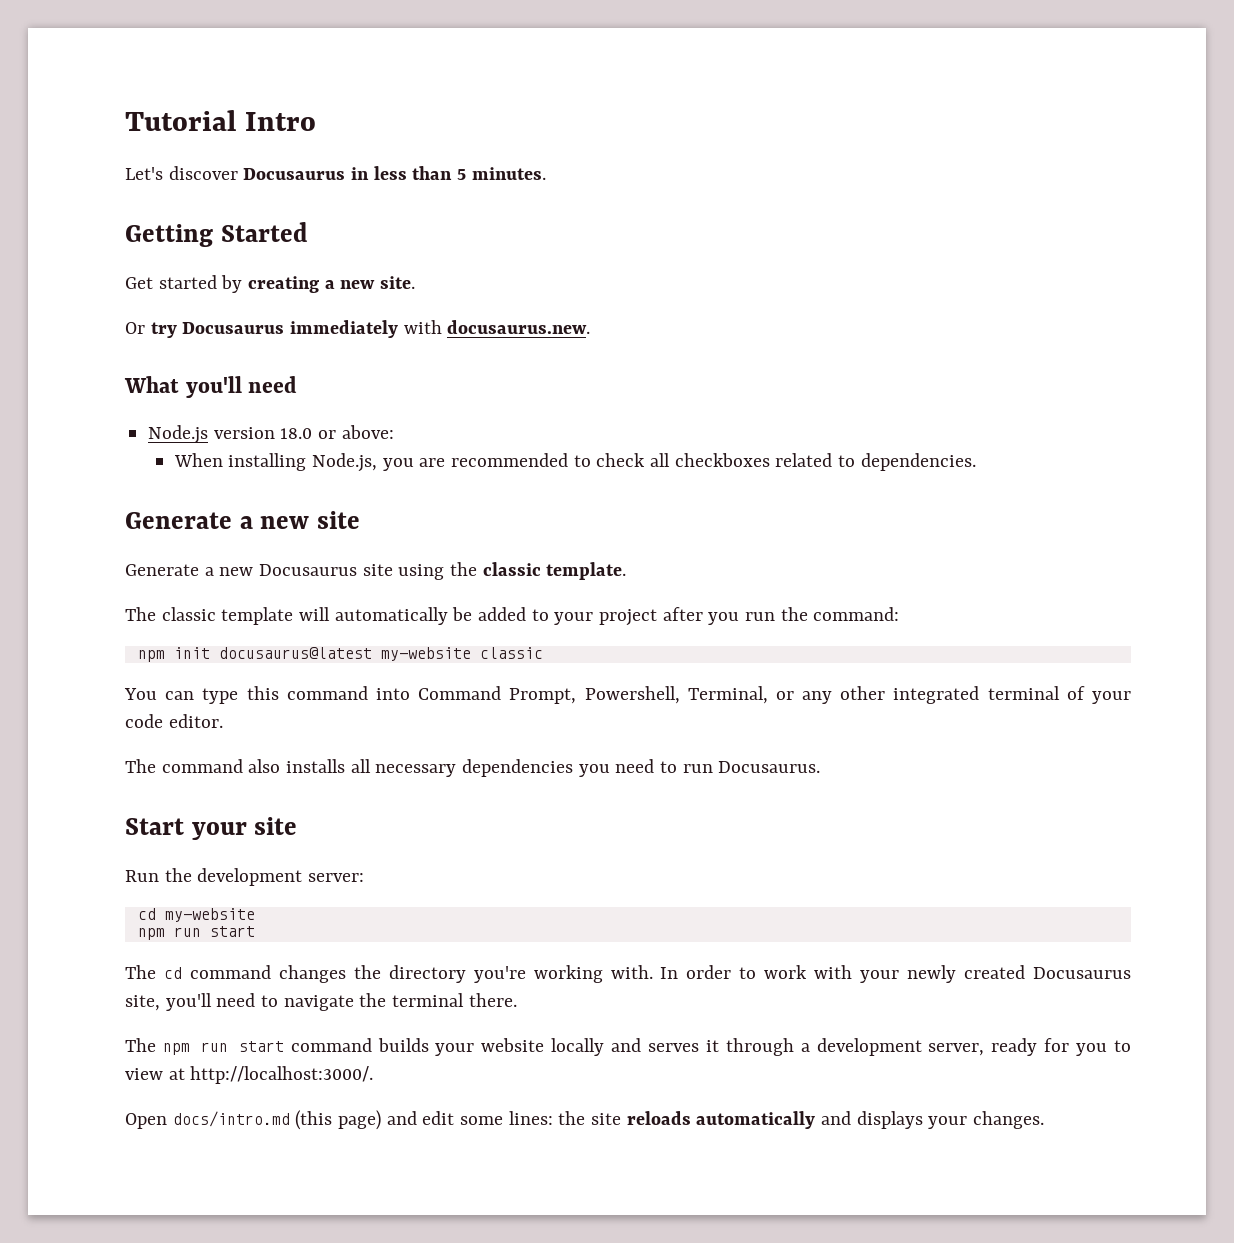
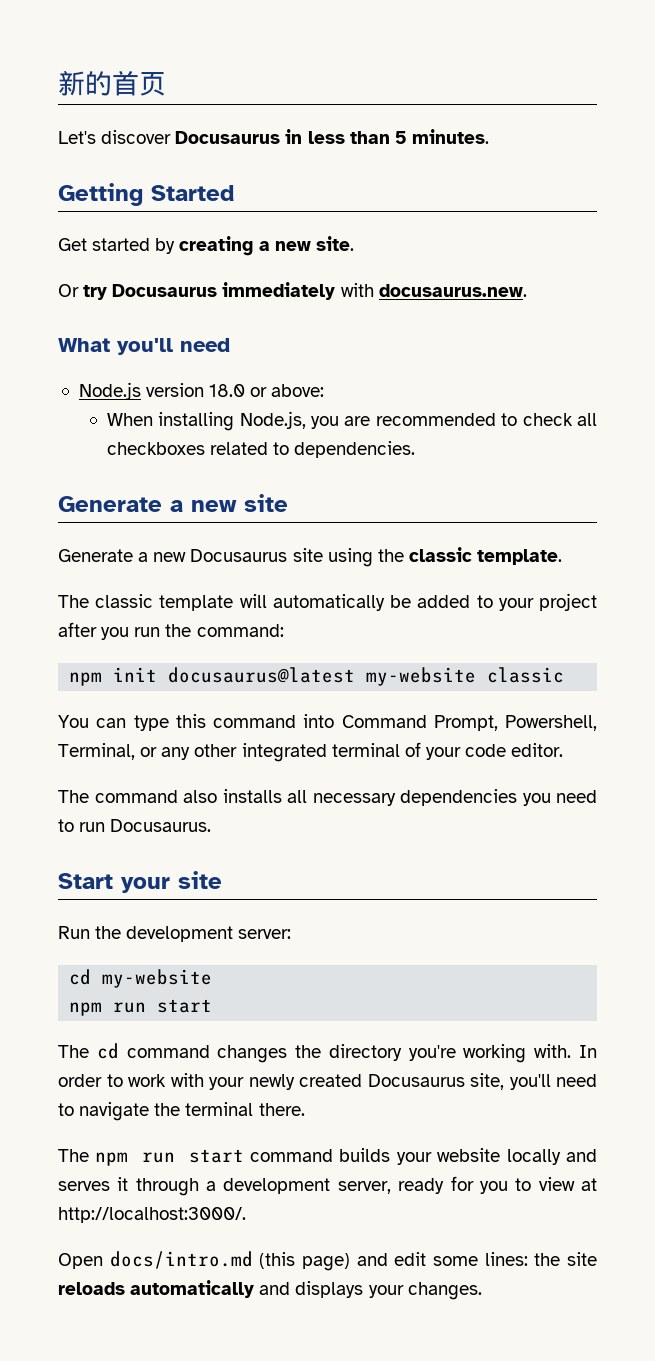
[125,110,316,131] Tutorial Intro -> [58,70,166,96] 新的首页

